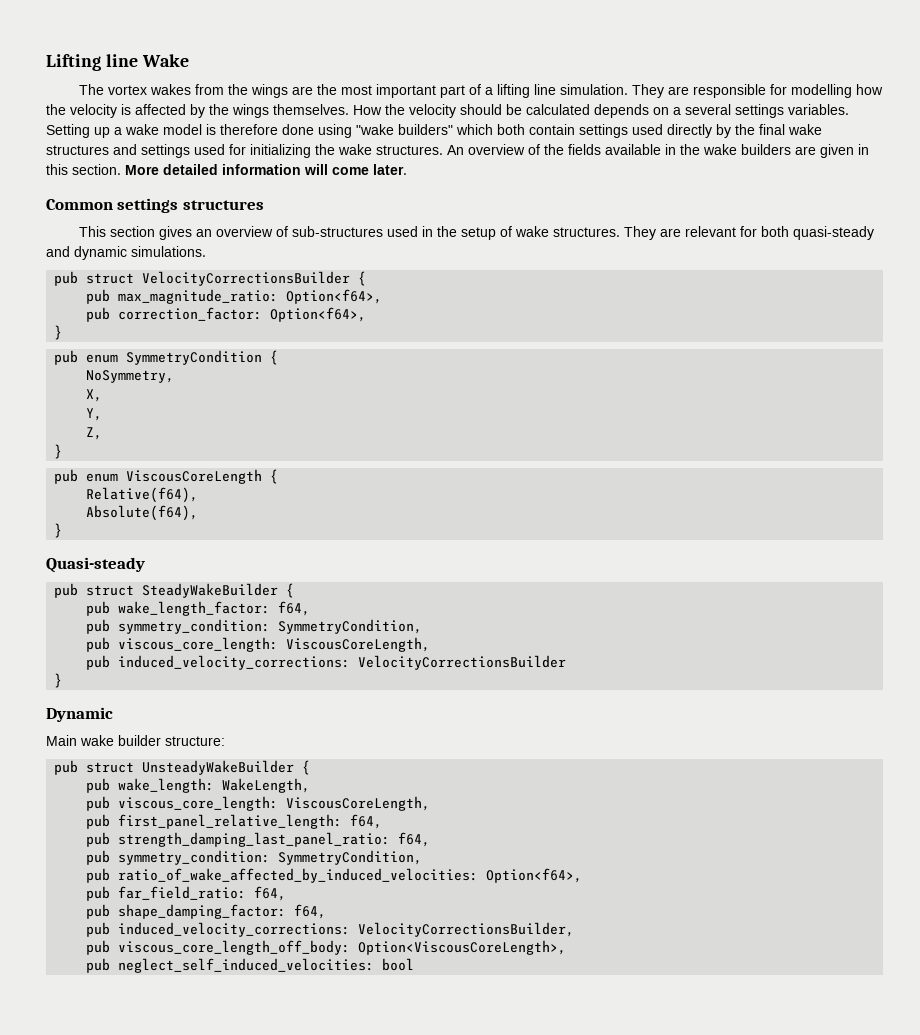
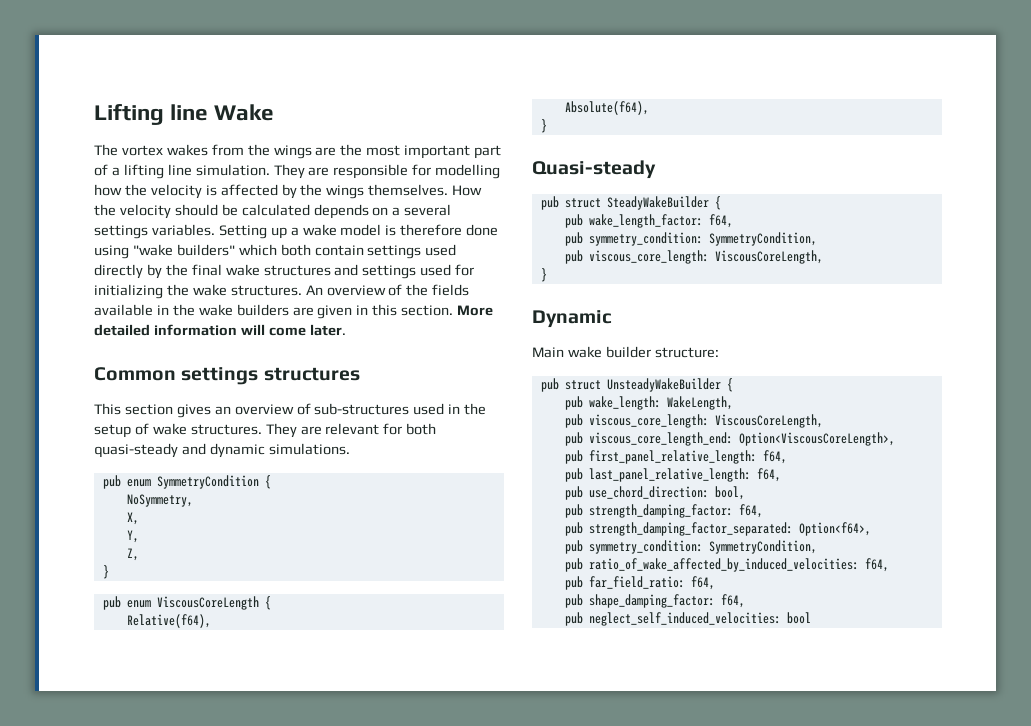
[54,271,367,286] [86,289,383,304] [86,307,367,322] [54,325,63,340] // pub struct VelocityCorrectionsBuilder { // pub max_magnitude_ratio: Option<f64>, // pub correction_factor: Option<f64>, // } -> (350, 449) none
[86,655,567,670] // pub induced_velocity_corrections: VelocityCorrectionsBuilder -> (823, 257) none
(431, 803) none -> [564,432,895,446] // pub viscous_core_length_end: Option<ViscousCoreLength>,
[118,832,431,847] strength_damping_last_panel_ratio: f64, -> [588,468,781,482] [564,486,745,500] [564,504,763,518] [564,522,871,536] last_panel_relative_length: f64, // pub use_chord_direction: bool, // pub strength_damping_factor: f64, // pub strength_damping_factor_separated: Option<f64>,
[486,868,583,883] Option<f64>, -> [864,558,889,572] f64,
[86,922,575,937] [86,940,567,955] // pub induced_velocity_corrections: VelocityCorrectionsBuilder, // pub viscous_core_length_off_body: Option<ViscousCoreLength>, -> (745, 601) none

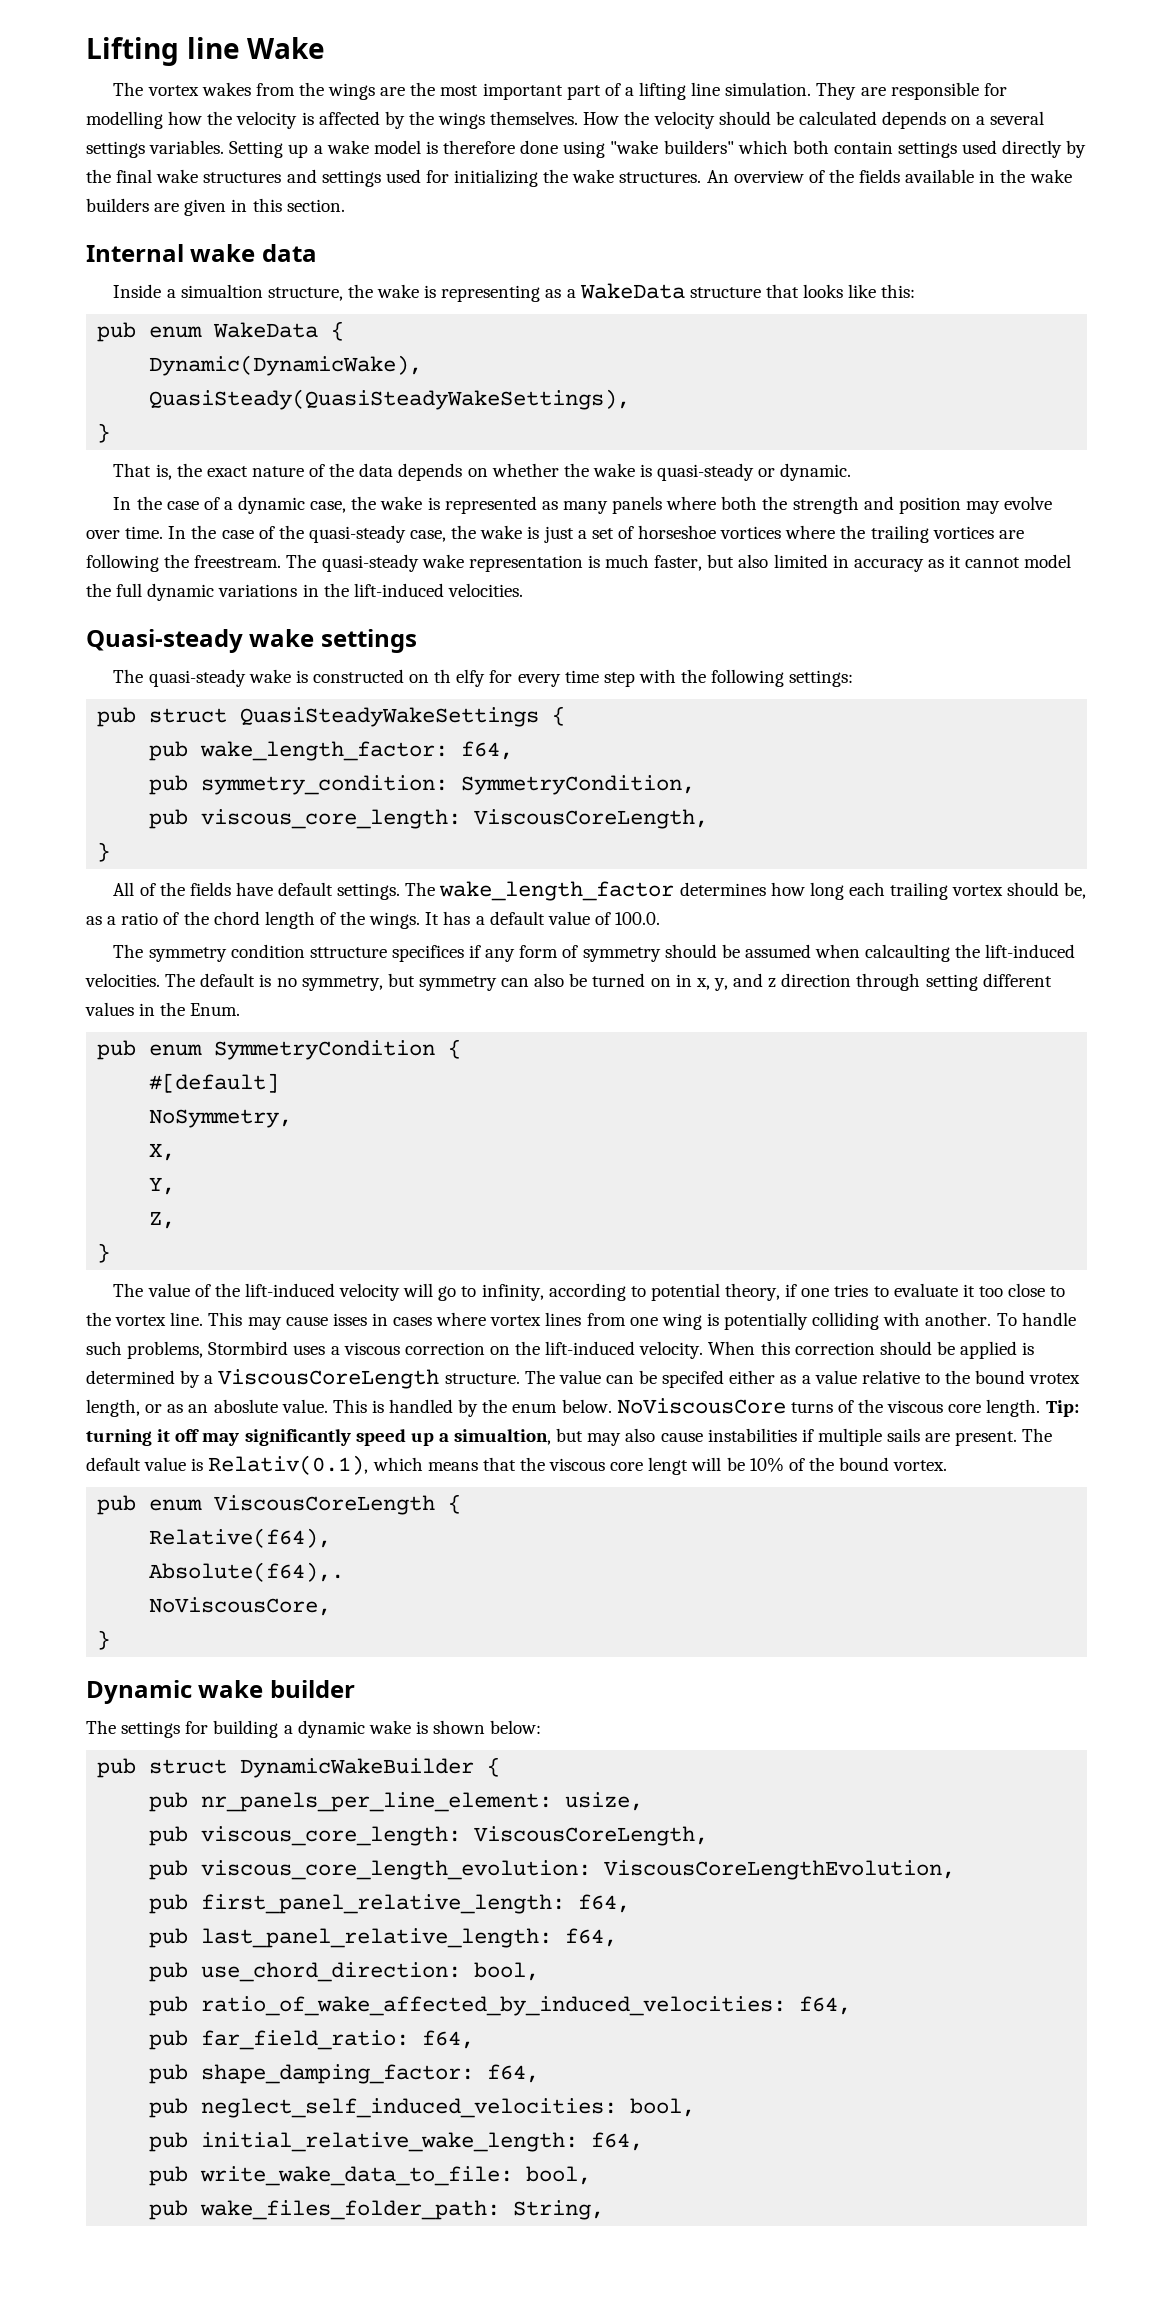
[457,305,494,316] [94,324,346,336] [94,367,360,385] [94,403,487,418] [94,423,437,438] [94,443,350,458] [102,475,271,489] [126,494,193,507] [126,512,139,525] [126,530,139,543] [126,548,139,561] [102,565,109,579] [102,596,271,610] [126,614,211,628] [564,101,649,115] [540,119,547,133] [532,160,656,179] [540,196,709,210] More detailed information will come later. // Common settings structures // This section gives an overview of sub-structures used in the setup of wake structures. They are relevant for both quasi-steady and dynamic simulations. // pub enum SymmetryCondition { // NoSymmetry, // X, // Y, // Z, // } // pub enum ViscousCoreLength { // Relative(f64), // Absolute(f64), // } // Quasi-steady // pub struct SteadyWakeBuilder -> [86,244,317,262] [113,283,916,302] [97,321,345,342] [149,355,423,376] [149,389,631,410] [97,423,111,443] [113,463,852,481] [113,496,1053,514] [86,525,1024,543] [86,554,1072,572] [86,583,523,601] [86,629,417,653] [113,669,854,687] [97,707,540,727] // Internal wake data // Inside a simualtion structure, the wake is representing as a WakeData structure that looks like this: // pub enum WakeData { // Dynamic(DynamicWake), // QuasiSteady(QuasiSteadyWakeSettings), // } // That is, the exact nature of the data depends on whether the wake is quasi-steady or dynamic. // In the case of a dynamic case, the wake is represented as many panels where both the strength and position may evolve over time. In the case of the quasi-steady case, the wake is just a set of horseshoe vortices where the trailing vortices are following the freestream. The quasi-steady wake representation is much faster, but also limited in accuracy as it cannot model the full dynamic variations in the lift-induced velocities. // Quasi-steady wake settings // The quasi-steady wake is constructed on th elfy for every time step with the following settings: // pub struct QuasiSteadyWakeSettings
(547, 275) none -> [113,881,1087,901] [86,911,661,929] [113,944,1076,962] [85,973,1052,991] [85,1002,241,1016] [97,1039,462,1060] [149,1073,280,1093] [149,1109,293,1128] [149,1143,176,1161] [149,1177,176,1195] [149,1211,176,1229] [97,1243,111,1263] [113,1283,1066,1301] [86,1312,1076,1330] [86,1341,1035,1359] [86,1369,1081,1389] [86,1398,1079,1417] [86,1428,1053,1446] [86,1455,948,1475] [97,1494,462,1515] [149,1528,332,1548] [149,1562,345,1582] [149,1597,332,1616] [97,1630,111,1650] // All of the fields have default settings. The wake_length_factor determines how long each trailing vortex should be, as a ratio of the chord length of the wings. It has a default value of 100.0. // The symmetry condition sttructure specifices if any form of symmetry should be assumed when calcaulting the lift-induced velocities. The default is no symmetry, but symmetry can also be turned on in x, y, and z direction through setting different values in the Enum. // pub enum SymmetryCondition { // #[default] // NoSymmetry, // X, // Y, // Z, // } // The value of the lift-induced velocity will go to infinity, according to potential theory, if one tries to evaluate it too close to the vortex line. This may cause isses in cases where vortex lines from one wing is potentially colliding with another. To handle such problems, Stormbird uses a viscous correction on the lift-induced velocity. When this correction should be applied is determined by a ViscousCoreLength structure. The value can be specifed either as a value relative to the bound vrotex length, or as an aboslute value. This is handled by the enum below. NoViscousCore turns of the viscous core length. Tip: turning it off may significantly speed up a simualtion, but may also cause instabilities if multiple sails are present. The default value is Relativ(0.1), which means that the viscous core lengt will be 10% of the bound vortex. // pub enum ViscousCoreLength { // Relative(f64), // Absolute(f64),. // NoViscousCore, // }
[532,347,564,358] // Main -> (192, 1692) none
[654,347,719,358] [540,378,733,392] [564,396,733,410] structure: // pub struct UnsteadyWakeBuilder { // pub wake_length: WakeLength, -> [86,1720,542,1738] [97,1757,501,1778] [149,1792,644,1812] // The settings for building a dynamic wake is shown below: // pub struct DynamicWakeBuilder { // pub nr_panels_per_line_element: usize,
[588,432,895,446] viscous_core_length_end: Option<ViscousCoreLength>, -> [201,1860,956,1880] viscous_core_length_evolution: ViscousCoreLengthEvolution,
[564,504,763,518] [564,522,871,536] [564,540,817,554] // pub strength_damping_factor: f64, // pub strength_damping_factor_separated: Option<f64>, // pub symmetry_condition: SymmetryCondition, -> (540, 1971) none
[786,612,811,624] bool -> [630,2098,696,2117] [149,2132,644,2152] [149,2166,592,2186] [149,2200,605,2220] bool, // pub initial_relative_wake_length: f64, // pub write_wake_data_to_file: bool, // pub wake_files_folder_path: String,

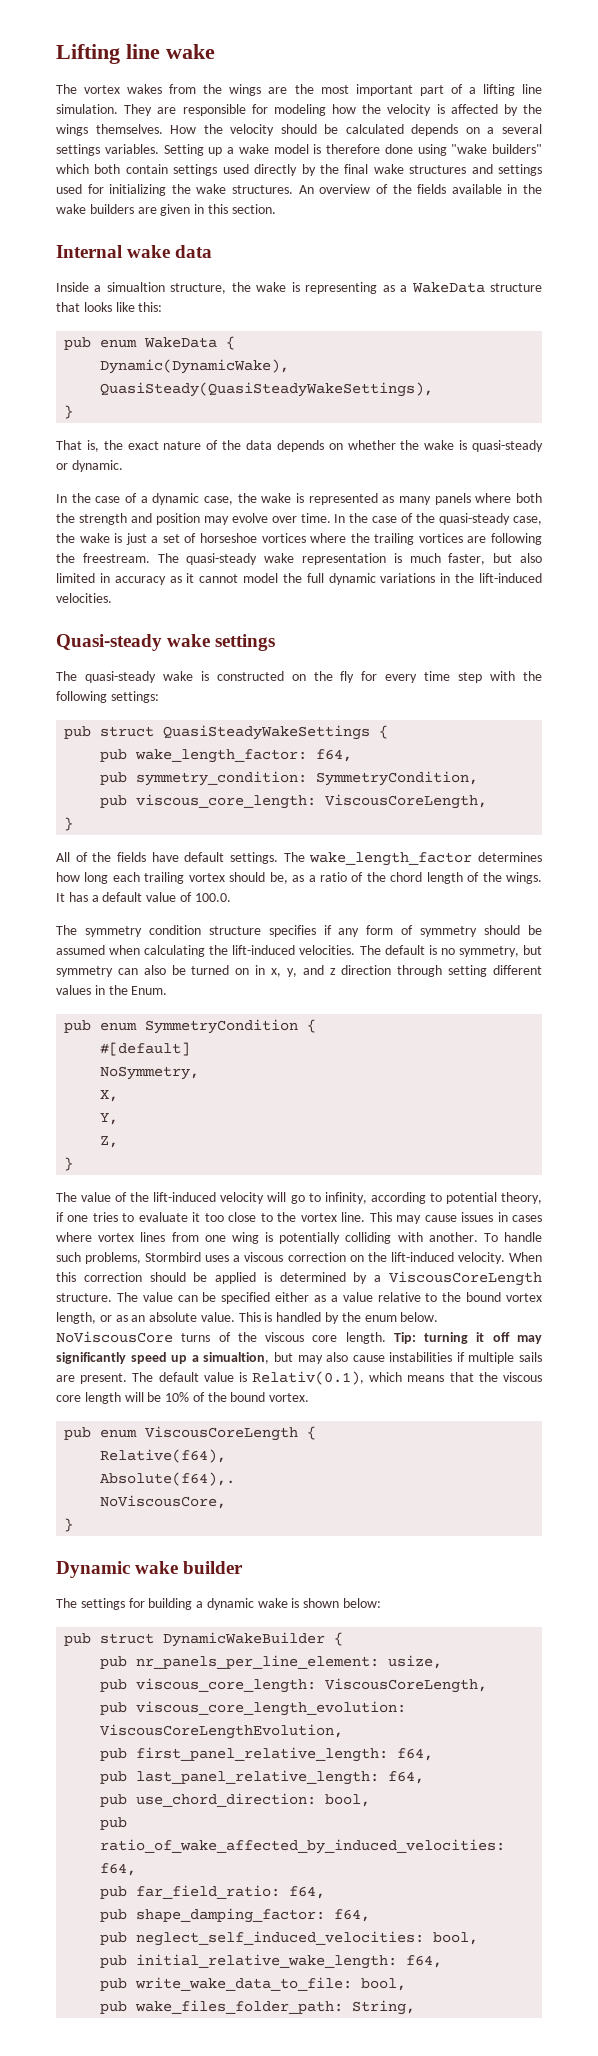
[247,37,326,59] Wake -> [166,44,215,59] wake
[86,111,163,129] modelling -> [273,104,326,116] modeling
[434,669,486,687] th elfy -> [313,671,355,683] the fly
[309,945,464,962] sttructure specifices -> [208,925,316,937] structure specifies
[865,944,951,962] calcaulting -> [144,945,206,957] calculating
[332,1313,367,1326] isses -> [461,1212,494,1222] issues
[662,1370,725,1388] specifed -> [221,1292,271,1304] specified
[1029,1373,1081,1384] vrotex -> [505,1293,542,1302] vortex
[213,1399,278,1413] aboslute -> [149,1312,198,1322] absolute
[648,1457,689,1475] lengt -> [84,1392,121,1404] length

